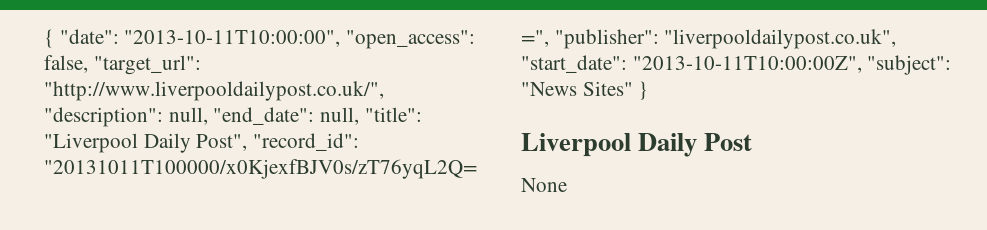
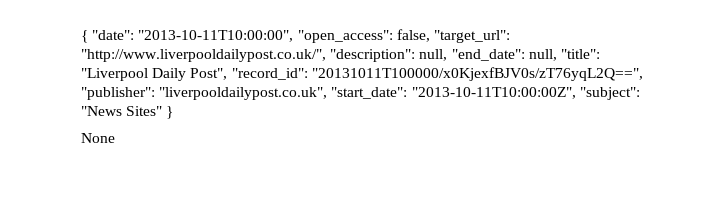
[521,133,753,157] // Liverpool Daily Post -> (174, 112) none

